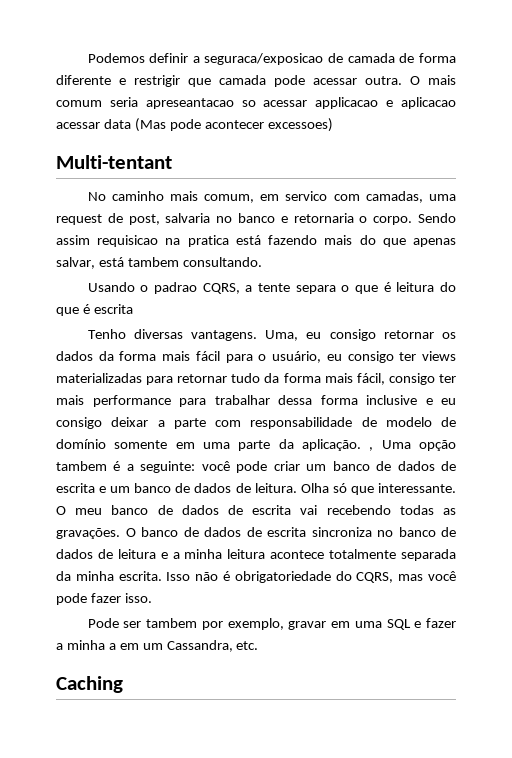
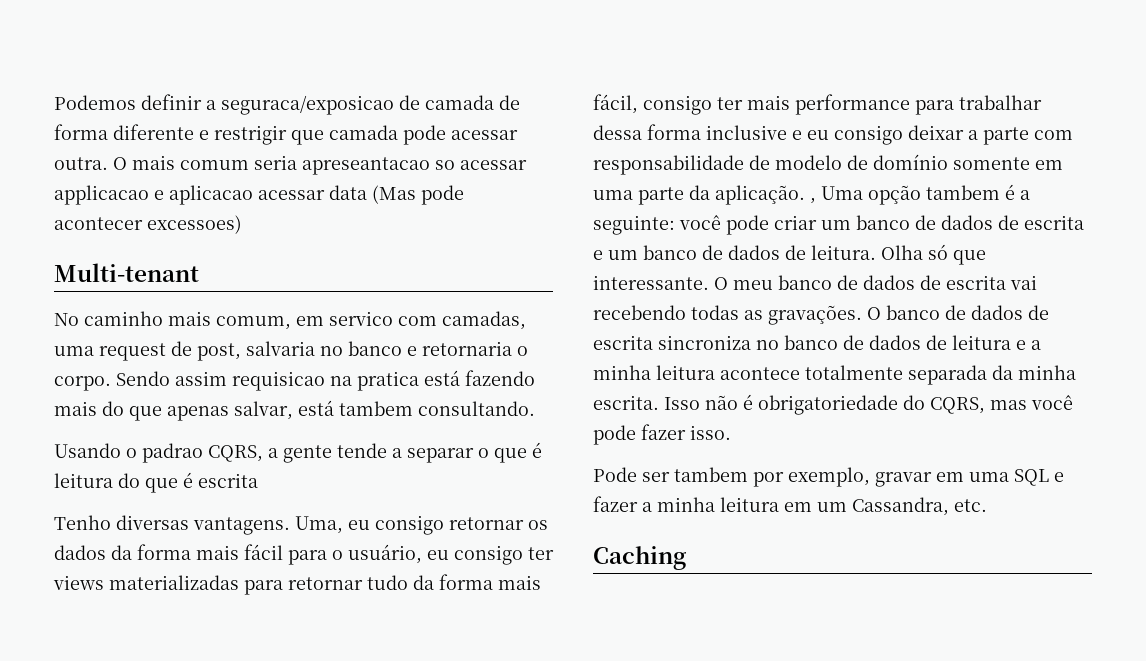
[56,155,172,169] Multi-tentant -> [54,263,199,282] Multi-tenant
[257,283,336,294] tente separa -> [283,443,474,463] gente tende a separar
[108,643,116,650] a -> [720,497,779,512] leitura

